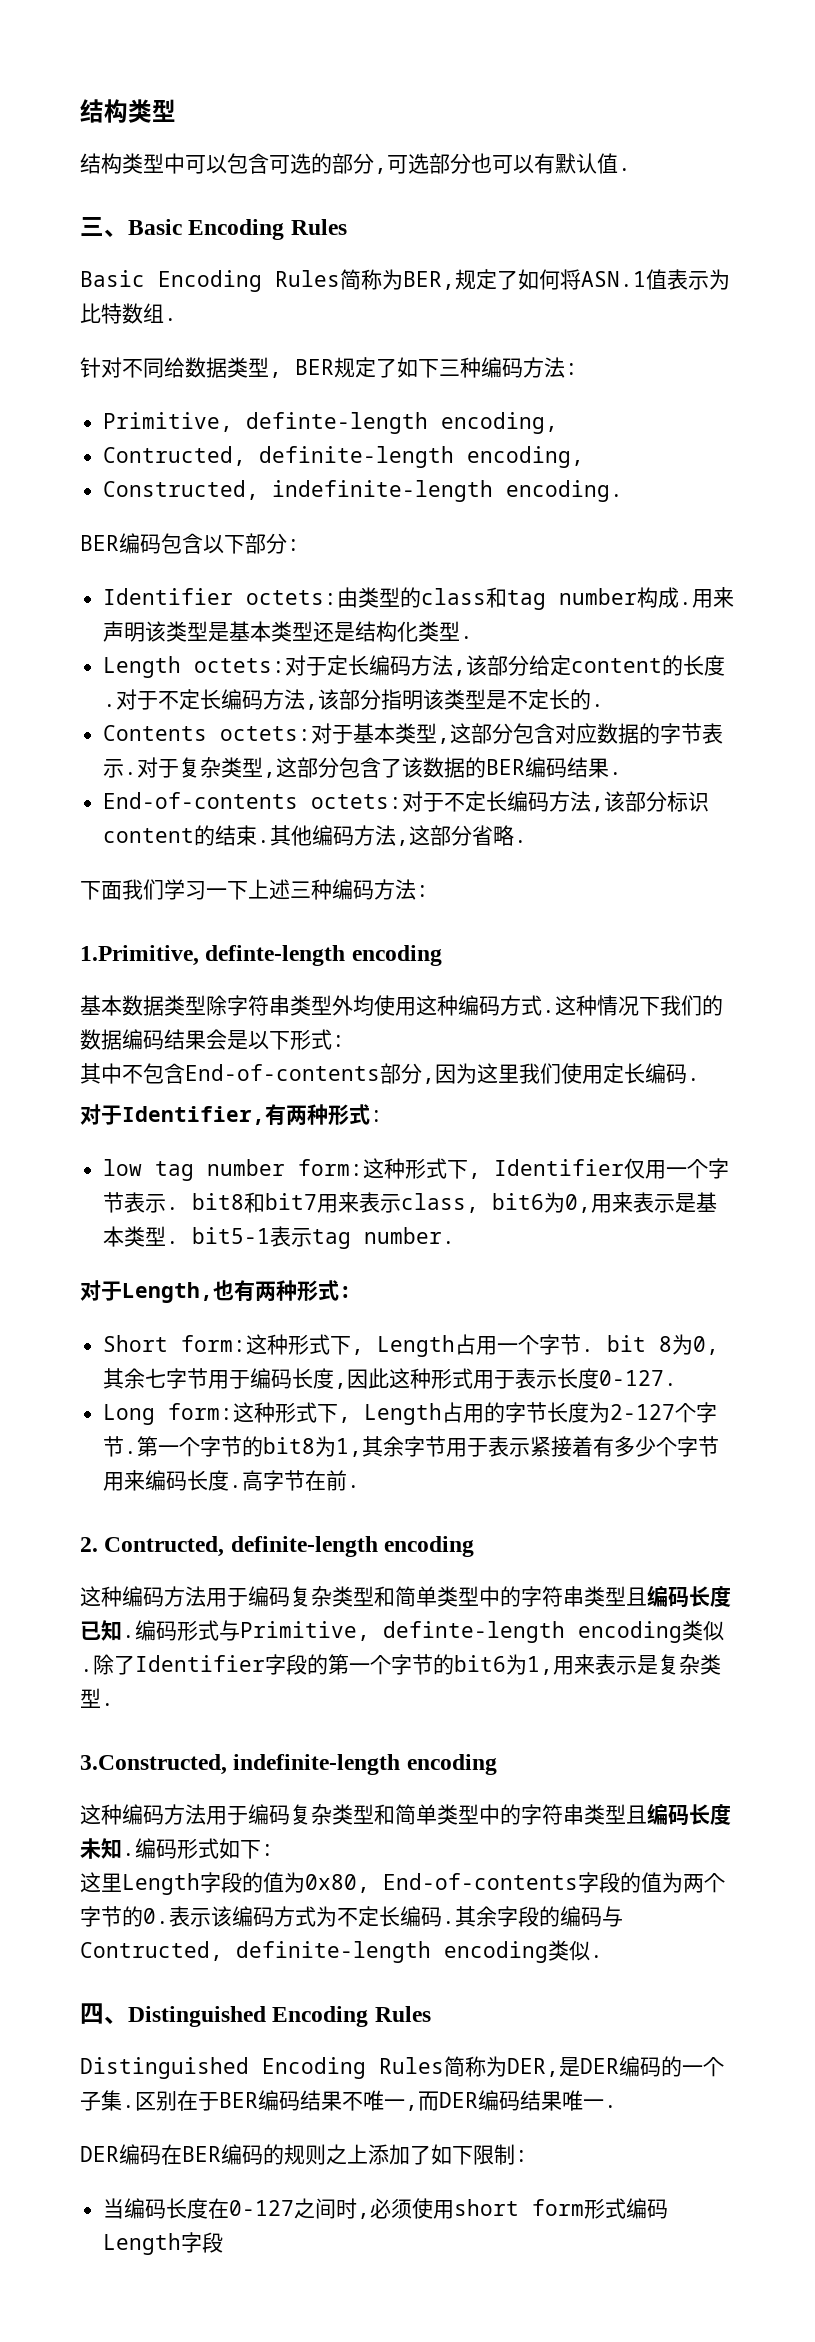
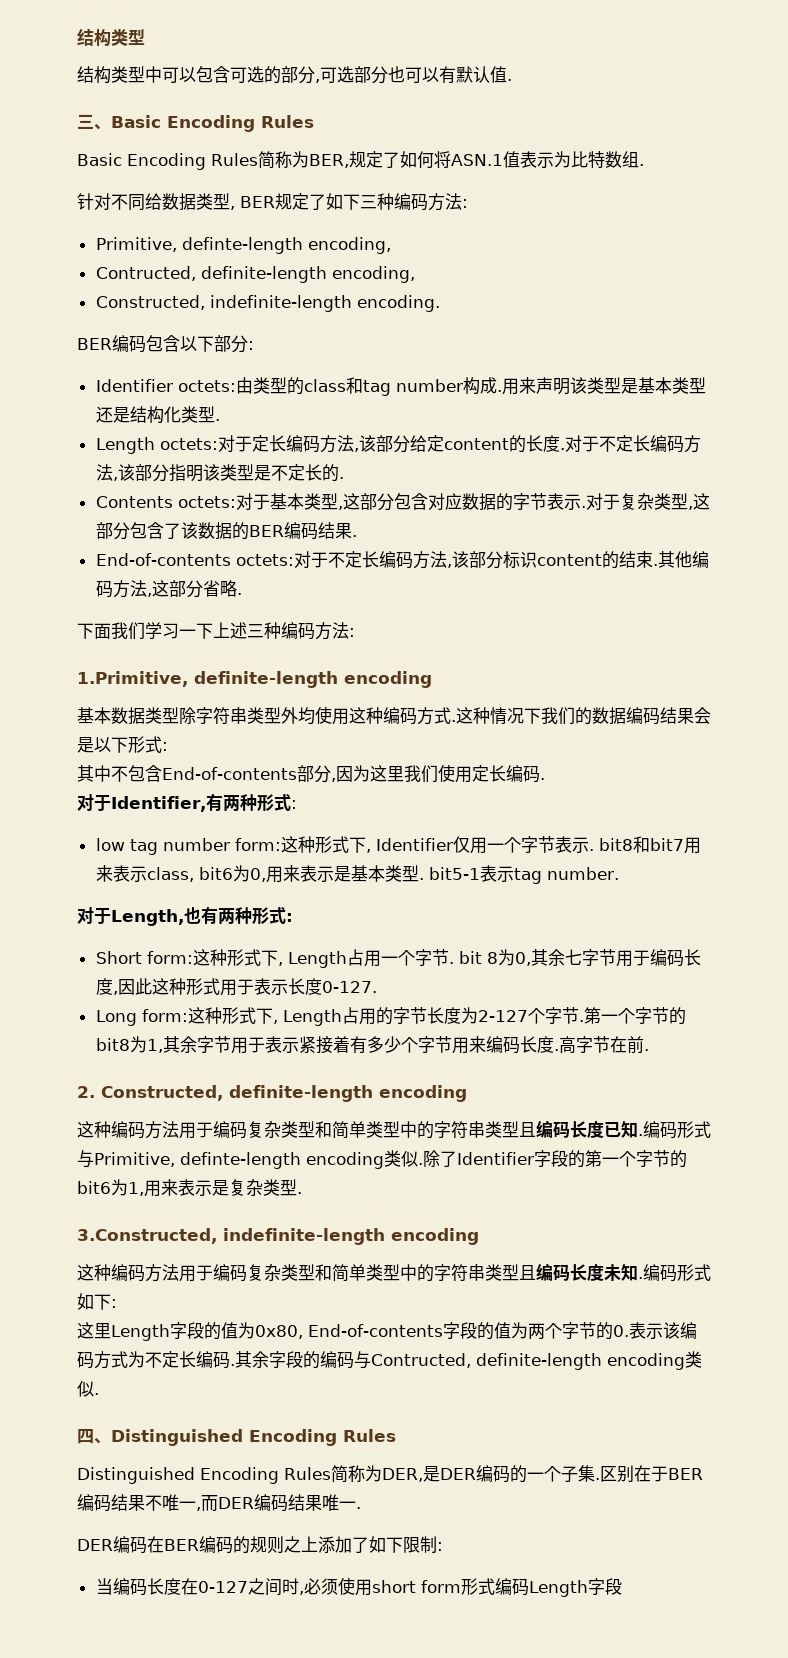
[205,945,346,966] definte-length -> [194,671,338,688] definite-length
[104,1536,225,1557] Contructed, -> [101,1085,223,1101] Constructed,

